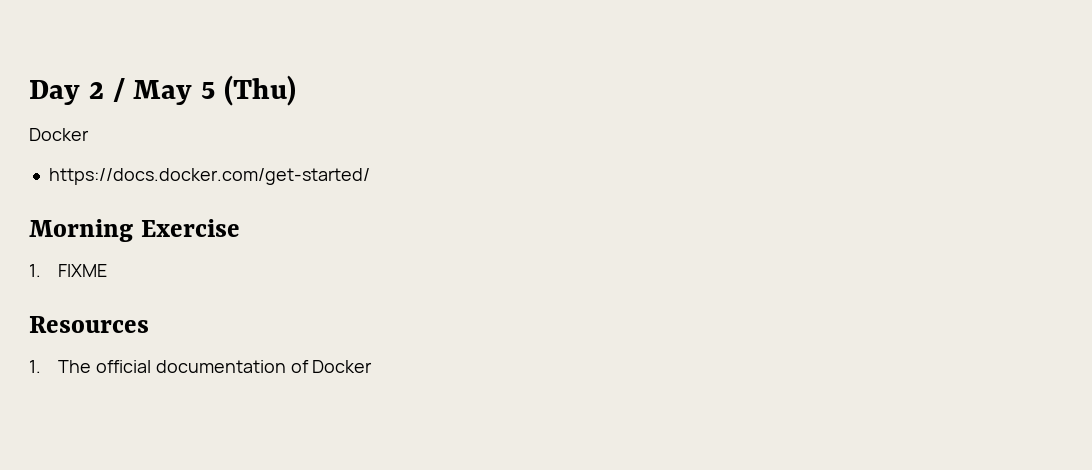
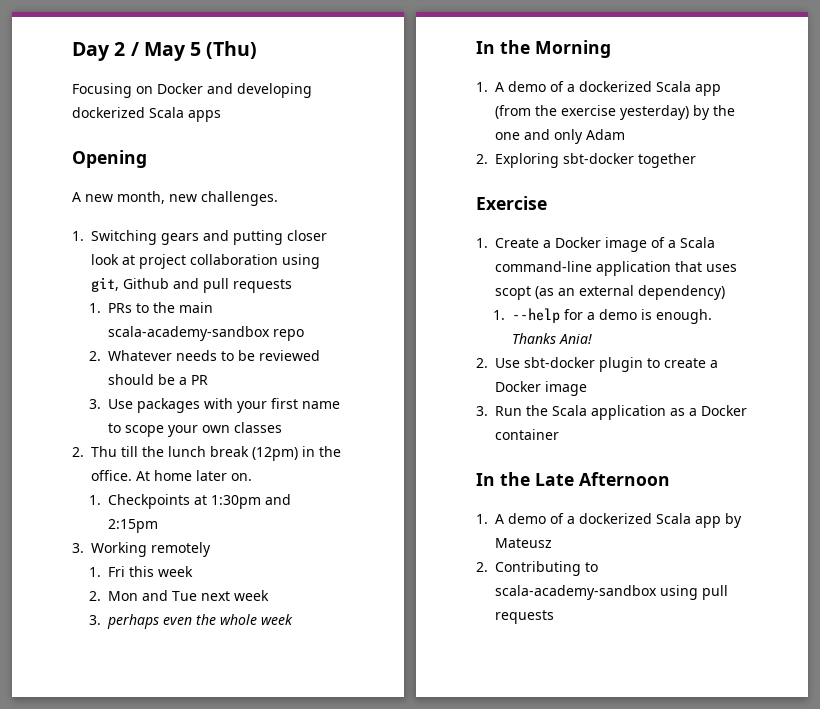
[29,128,89,141] [48,168,370,185] [29,219,240,242] [29,264,108,277] [29,316,149,333] [29,360,373,373] Docker // https://docs.docker.com/get-started/ // Morning Exercise // 1. FIXME // Resources // 1. The official documentation of Docker -> [72,83,312,98] [72,107,221,122] [72,150,147,168] [72,191,278,206] [72,230,327,245] [91,254,320,269] [91,277,292,293] [89,302,214,313] [108,326,305,341] [89,350,321,361] [108,374,209,385] [89,398,341,413] [108,422,283,437] [72,446,341,461] [91,470,252,481] [89,494,292,509] [108,519,159,533] [72,542,211,557] [89,566,194,577] [89,590,270,601] [89,614,294,629] [476,40,611,58] [476,81,721,96] [495,105,735,120] [495,129,625,144] [476,153,696,168] [476,196,547,210] [476,237,715,252] [495,261,737,276] [495,285,725,300] [493,308,713,324] [512,333,593,344] [476,357,718,372] [495,381,587,396] [476,405,747,420] [495,429,559,440] [476,472,670,486] [476,513,742,528] [495,538,552,548] [476,561,598,576] [495,585,728,600] [495,610,554,624] Focusing on Docker and developing dockerized Scala apps // Opening // A new month, new challenges. // 1. Switching gears and putting closer look at project collaboration using git, Github and pull requests // 1. PRs to the main scala-academy-sandbox repo // 2. Whatever needs to be reviewed should be a PR // 3. Use packages with your first name to scope your own classes // 2. Thu till the lunch break (12pm) in the office. At home later on. // 1. Checkpoints at 1:30pm and 2:15pm // 3. Working remotely // 1. Fri this week // 2. Mon and Tue next week // 3. perhaps even the whole week // In the Morning // 1. A demo of a dockerized Scala app (from the exercise yesterday) by the one and only Adam // 2. Exploring sbt-docker together // Exercise // 1. Create a Docker image of a Scala command-line application that uses scopt (as an external dependency) // 1. --help for a demo is enough. Thanks Ania! // 2. Use sbt-docker plugin to create a Docker image // 3. Run the Scala application as a Docker container // In the Late Afternoon // 1. A demo of a dockerized Scala app by Mateusz // 2. Contributing to scala-academy-sandbox using pull requests

